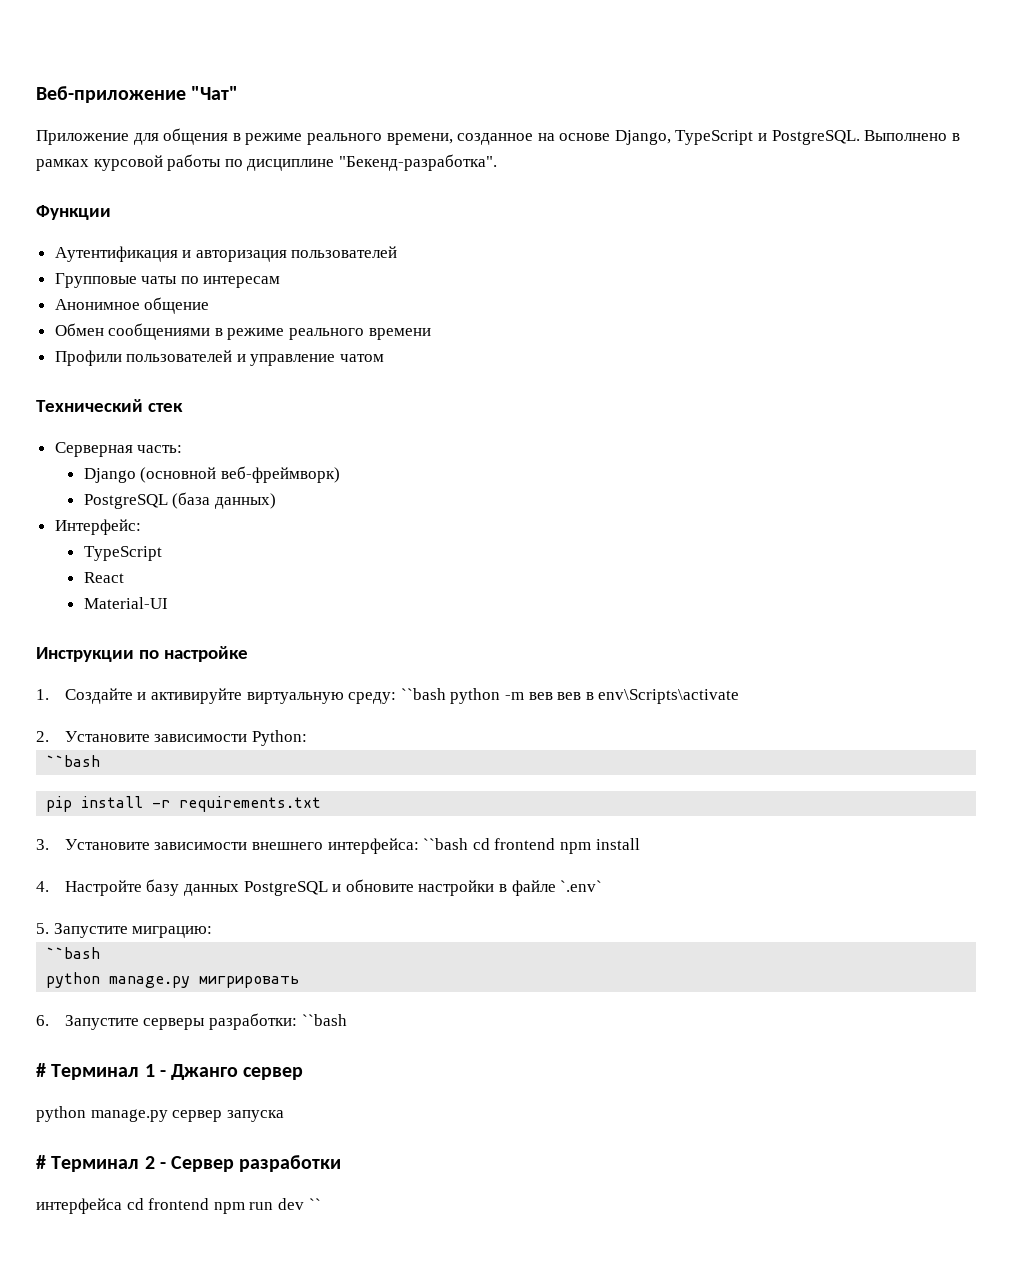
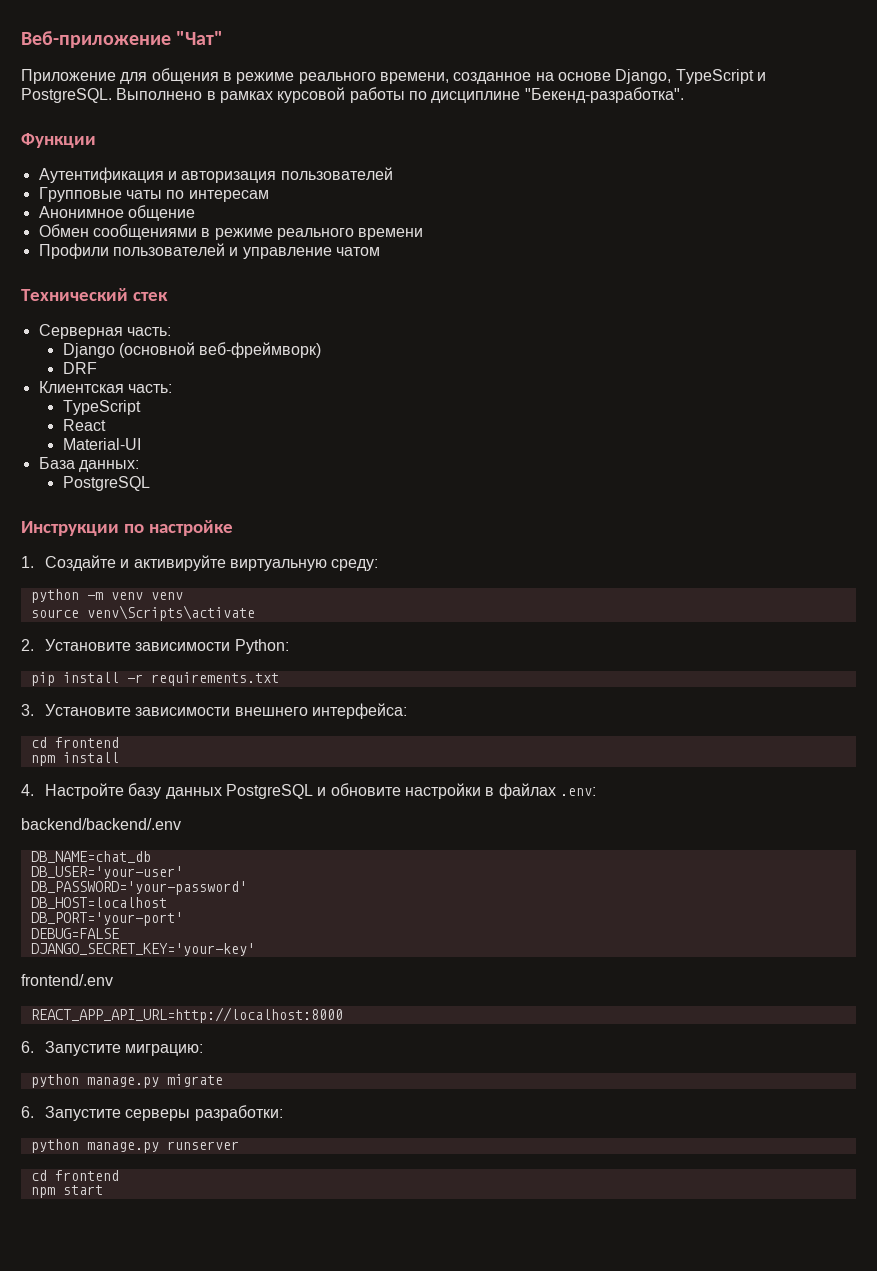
[83,492,276,509] [54,519,141,535] PostgreSQL (база данных) // Интерфейс: -> [62,362,97,374] [38,381,172,393] DRF // Клиентская часть:
(168, 603) none -> [38,457,139,472] [62,476,150,491] // База данных: // PostgreSQL
[400,688,446,700] ``bash -> (379, 565) //
[528,689,740,704] вев вев в env\Scripts\activate -> [110,592,183,600] [30,605,255,621] venv venv // source venv\Scripts\activate
[46,755,101,767] // ``bash -> (289, 646) none
[423,838,556,850] ``bash cd frontend -> [30,737,119,748] // cd frontend //
[511,880,603,896] [36,923,49,934] файле `.env` // 5. -> [498,783,596,799] [21,818,181,830] [30,851,151,863] [30,866,183,879] [30,881,247,895] [30,897,167,909] [30,912,183,926] [30,928,119,939] [30,943,255,956] [21,974,113,986] [30,1007,343,1023] [21,1041,34,1053] файлах .env: // backend/backend/.env // DB_NAME=chat_db // DB_USER='your-user' // DB_PASSWORD='your-password' // DB_HOST=localhost // DB_PORT='your-port' // DEBUG=FALSE // DJANGO_SECRET_KEY='your-key' // frontend/.env // REACT_APP_API_URL=http://localhost:8000 // 6.
[46,947,101,959] [46,972,300,988] // ``bash // python manage.py мигрировать -> [30,1074,223,1088] // python manage.py migrate
[301,1014,347,1026] [36,1063,304,1080] [36,1106,284,1122] [36,1155,342,1172] [36,1198,321,1214] ``bash // # Терминал 1 - Джанго сервер // python manage.py сервер запуска // # Терминал 2 - Сервер разработки // интерфейса cd frontend npm run dev `` -> [30,1139,239,1153] [30,1170,119,1181] [30,1185,103,1198] // python manage.py runserver // cd frontend // npm start

